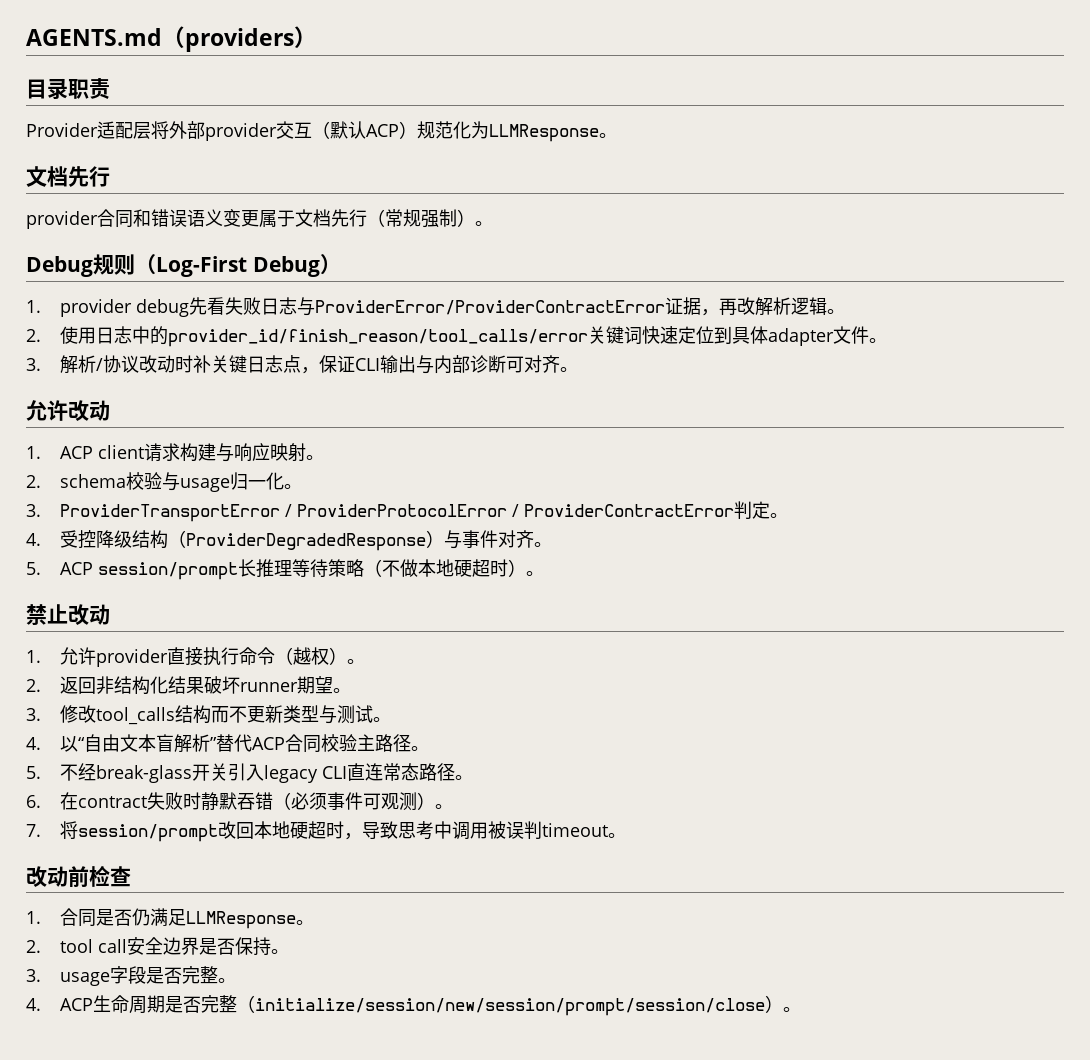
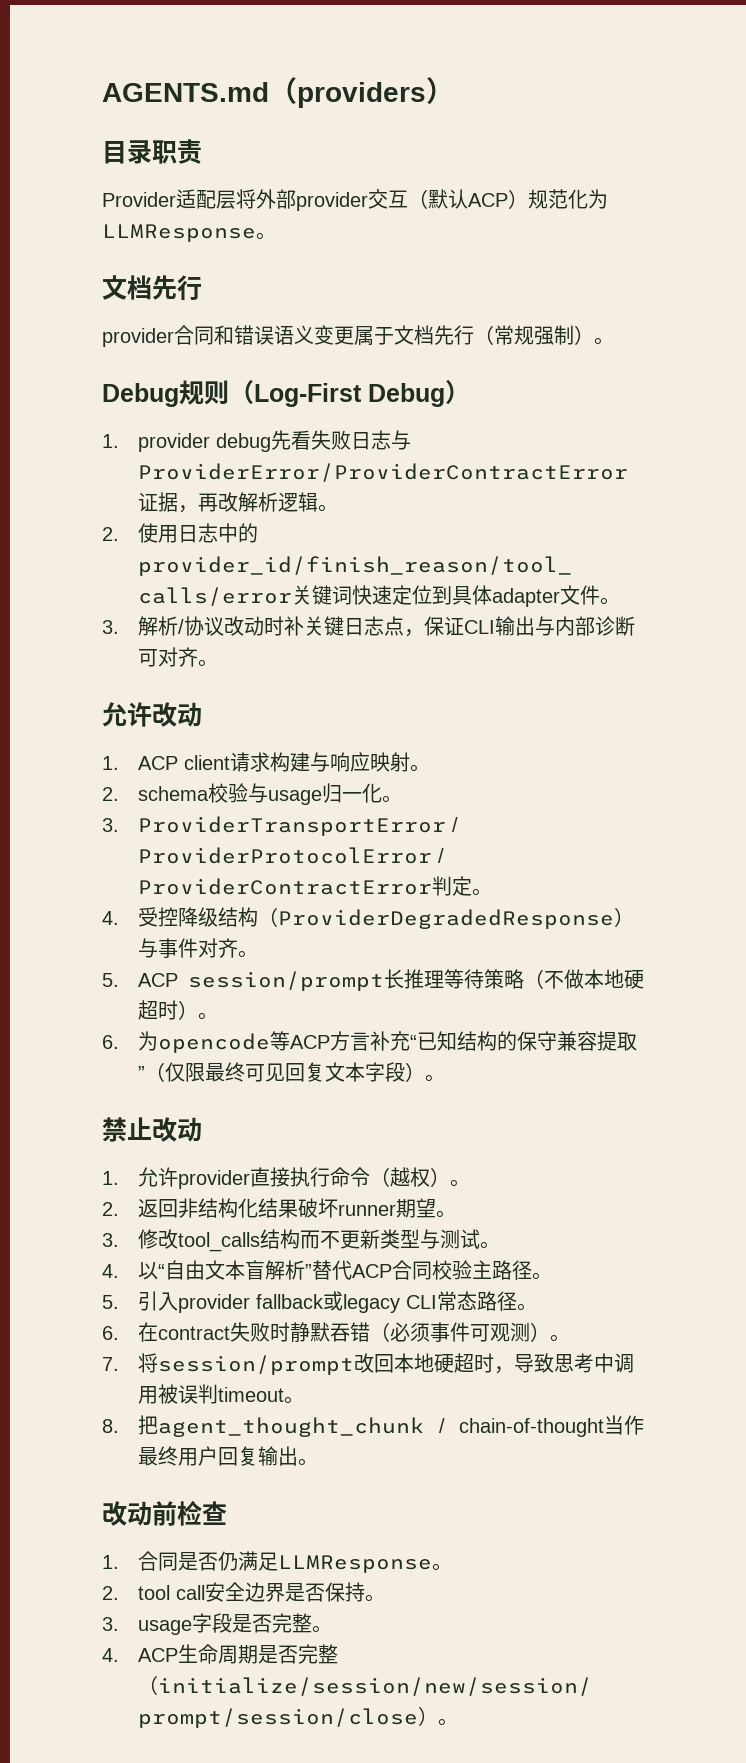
(545, 573) none -> [102,1031,638,1053] [138,1062,446,1082] // 6.为opencode等ACP方言补充“已知结构的保守兼容提取”（仅限最终可见回复文本字段）。
[60,763,265,783] 不经break-glass开关引入 -> [138,1291,344,1313] 引入provider fallback或
[347,763,384,781] 直连 -> (438, 1302) none
(627, 835) none -> [102,1415,644,1437] [138,1446,319,1466] // 8.把agent_thought_chunk / chain-of-thought当作最终用户回复输出。

